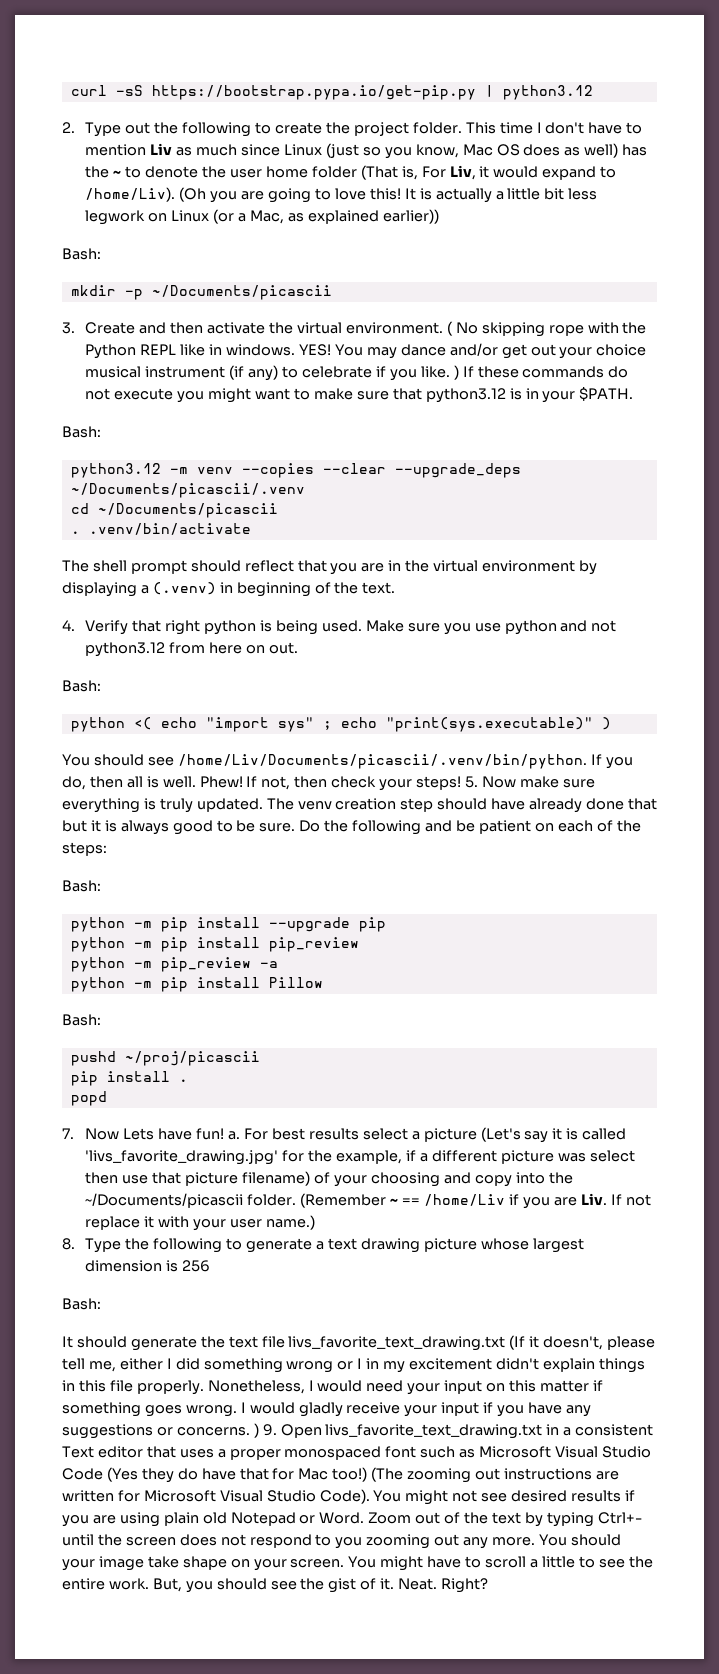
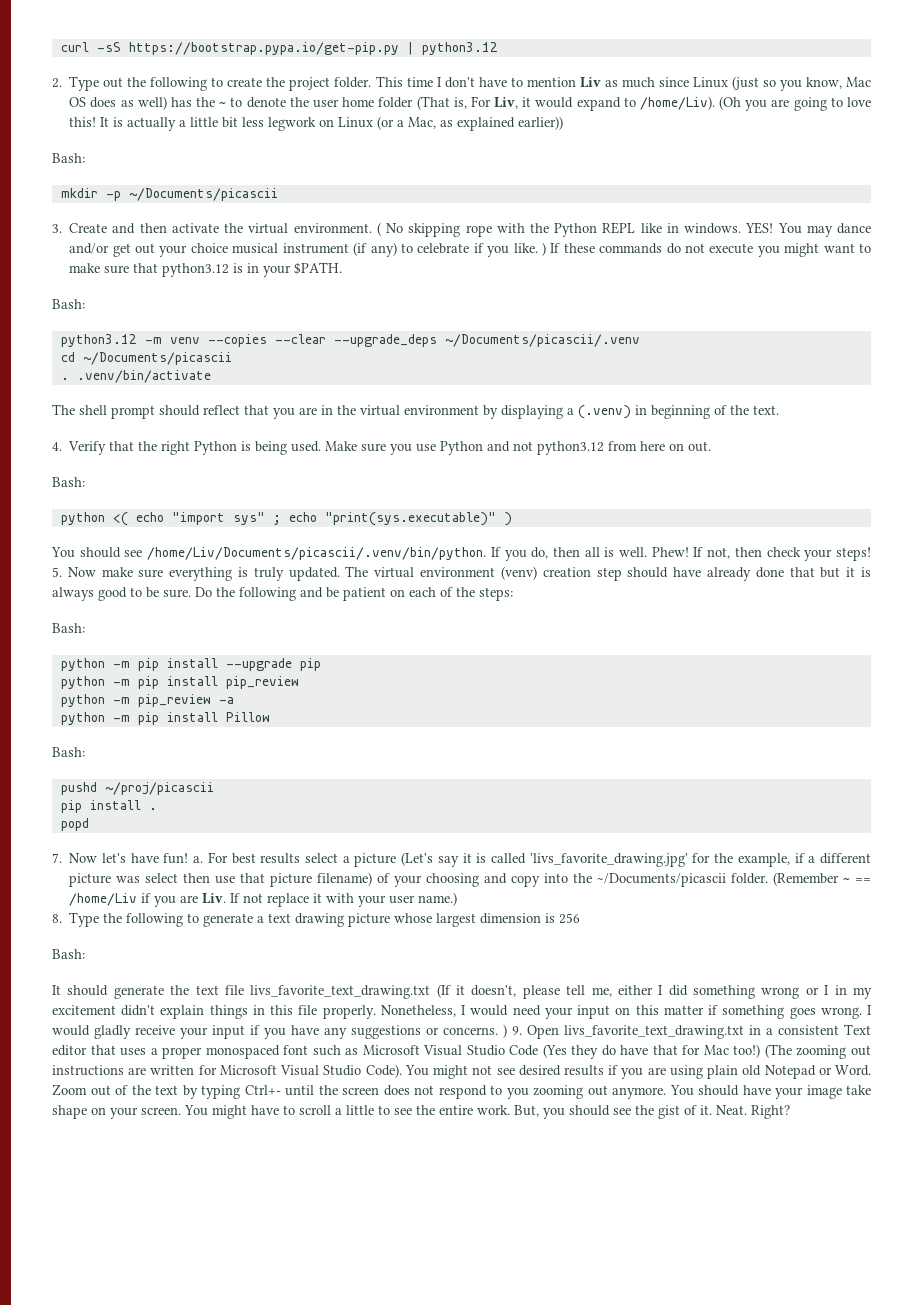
[165,620,257,635] right python -> [138,441,238,455] the right Python
[504,620,557,635] python -> [440,441,484,455] Python
[297,801,332,810] venv -> [374,566,537,580] virtual environment (venv)
[123,1128,155,1140] Lets -> [101,853,126,863] let's
[463,1534,621,1549] any more. You should -> [612,1085,771,1099] anymore. You should have

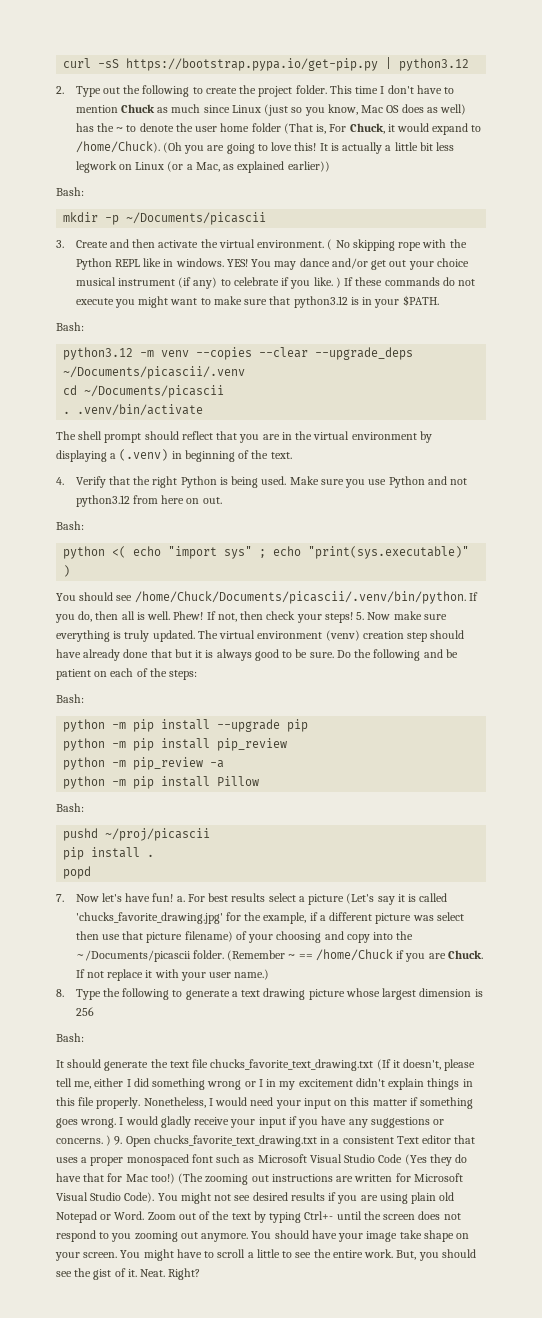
[579,77,601,88] Liv -> [120,104,155,113] Chuck
[494,97,519,109] Liv, -> [349,123,385,134] Chuck,
[639,96,715,110] /home/Liv). -> [75,141,160,153] /home/Chuck).
[147,547,487,560] /home/Liv/Documents/picascii/.venv/bin/python. -> [134,591,466,604] /home/Chuck/Documents/picascii/.venv/bin/python.
[529,853,688,867] 'livs_favorite_drawing.jpg' -> [75,912,223,924] 'chucks_favorite_drawing.jpg'
[69,893,227,907] /home/Liv if you are Liv. -> [315,949,483,962] /home/Chuck if you are Chuck.
[250,985,431,999] livs_favorite_text_drawing.txt -> [210,1059,374,1071] chucks_favorite_text_drawing.txt
[564,1025,744,1039] livs_favorite_text_drawing.txt -> [153,1135,317,1147] chucks_favorite_text_drawing.txt

